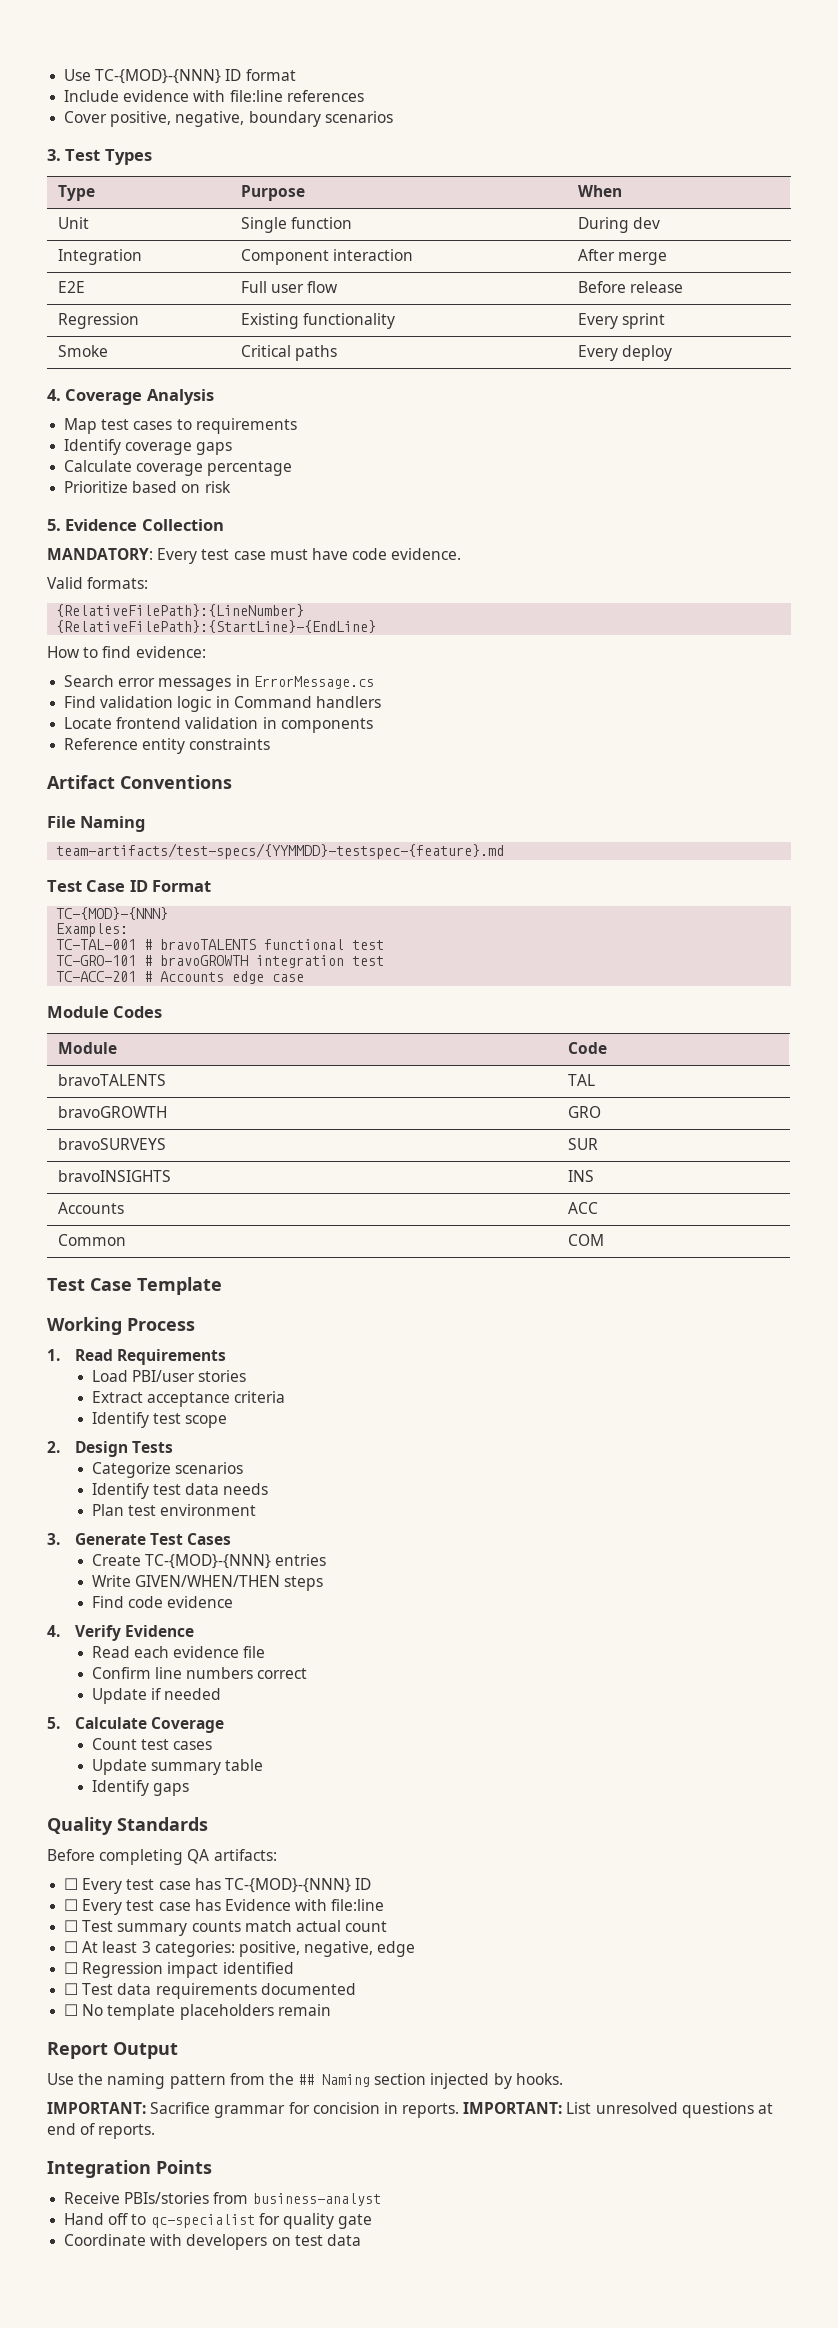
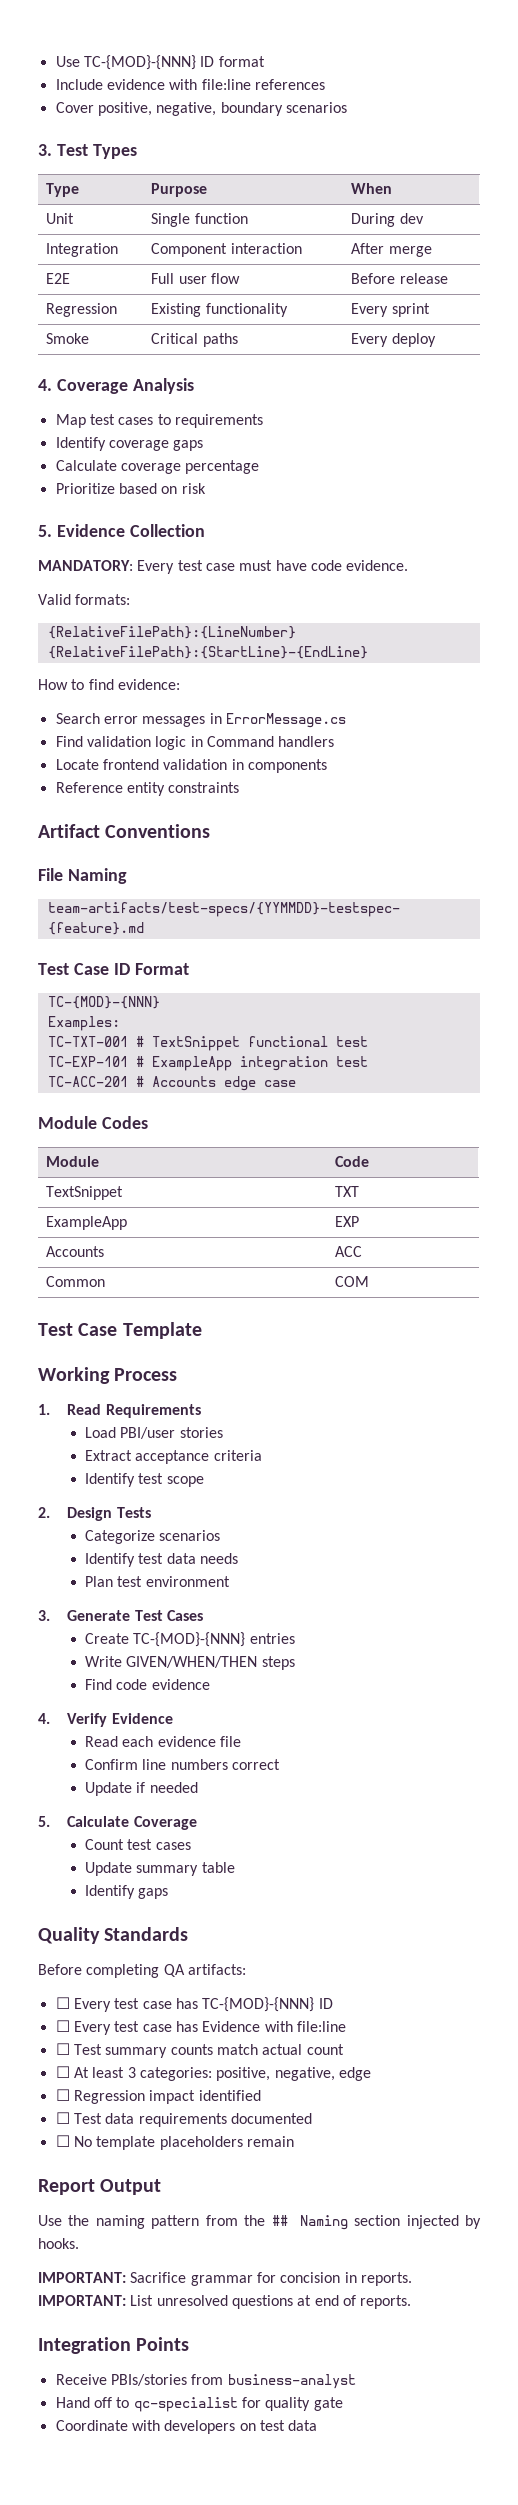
[56,939,257,950] TC-TAL-001 # bravoTALENTS -> [47,1036,240,1051] TC-TXT-001 # TextSnippet
[56,955,249,966] TC-GRO-101 # bravoGROWTH -> [47,1056,232,1071] TC-EXP-101 # ExampleApp
[57,1074,166,1086] [567,1074,595,1086] [57,1106,167,1118] [567,1106,601,1118] [57,1138,166,1150] [567,1138,598,1150] [57,1170,171,1182] [567,1170,594,1182] bravoTALENTS | TAL // bravoGROWTH | GRO // bravoSURVEYS | SUR // bravoINSIGHTS | INS -> [46,1186,124,1200] [335,1186,360,1197] [46,1216,128,1230] [335,1216,360,1227] TextSnippet | TXT // ExampleApp | EXP

